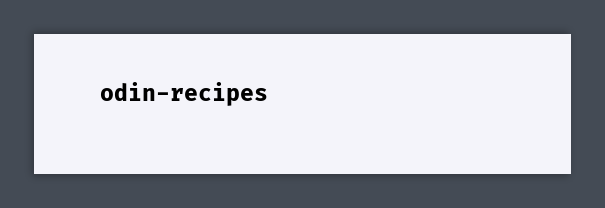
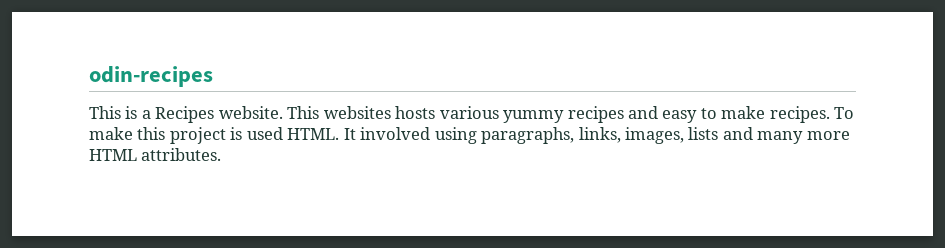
(268, 94) none -> [89,106,855,123] [89,127,850,144] [89,148,222,161] // This is a Recipes website. This websites hosts various yummy recipes and easy to make recipes. To make this project is used HTML. It involved using paragraphs, links, images, lists and many more HTML attributes.

